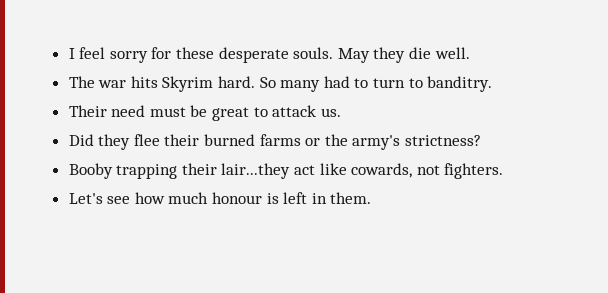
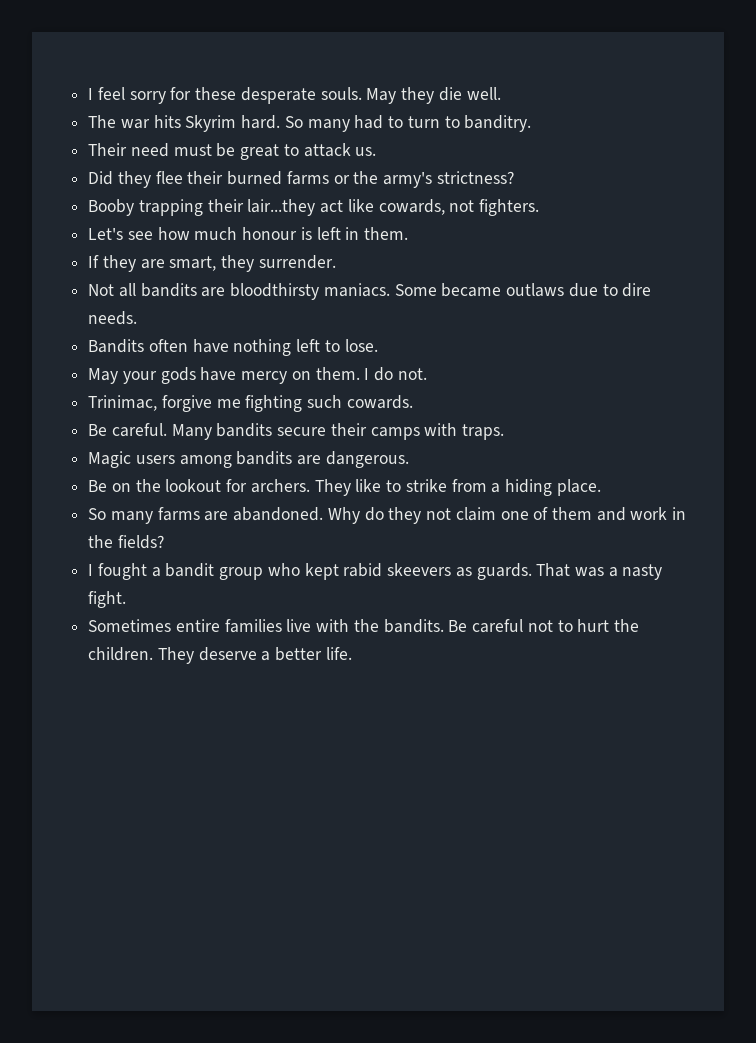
(372, 198) none -> [88,255,336,272] [88,283,652,300] [88,311,138,325] [88,339,378,356] [88,367,427,384] [88,395,413,412] [88,423,505,440] [88,451,409,468] [88,479,601,496] [88,507,687,524] [88,535,164,549] [88,563,663,580] [88,591,127,608] [88,619,639,633] [88,647,352,664] // If they are smart, they surrender. // Not all bandits are bloodthirsty maniacs. Some became outlaws due to dire needs. // Bandits often have nothing left to lose. // May your gods have mercy on them. I do not. // Trinimac, forgive me fighting such cowards. // Be careful. Many bandits secure their camps with traps. // Magic users among bandits are dangerous. // Be on the lookout for archers. They like to strike from a hiding place. // So many farms are abandoned. Why do they not claim one of them and work in the fields? // I fought a bandit group who kept rabid skeevers as guards. That was a nasty fight. // Sometimes entire families live with the bandits. Be careful not to hurt the children. They deserve a better life.

